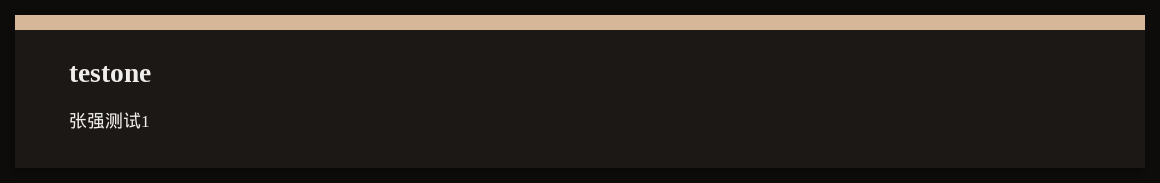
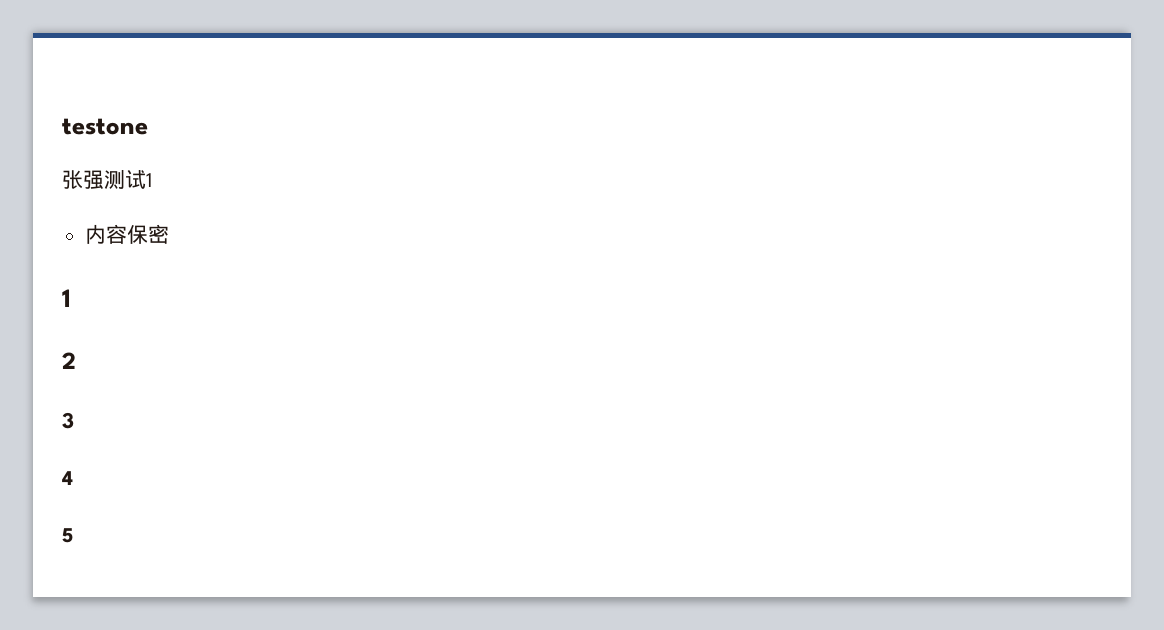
(150, 121) none -> [85,224,170,244] [62,289,71,307] [62,352,76,369] [62,412,74,429] [62,471,73,485] [62,528,73,543] // 内容保密 // 1 // 2 // 3 // 4 // 5

